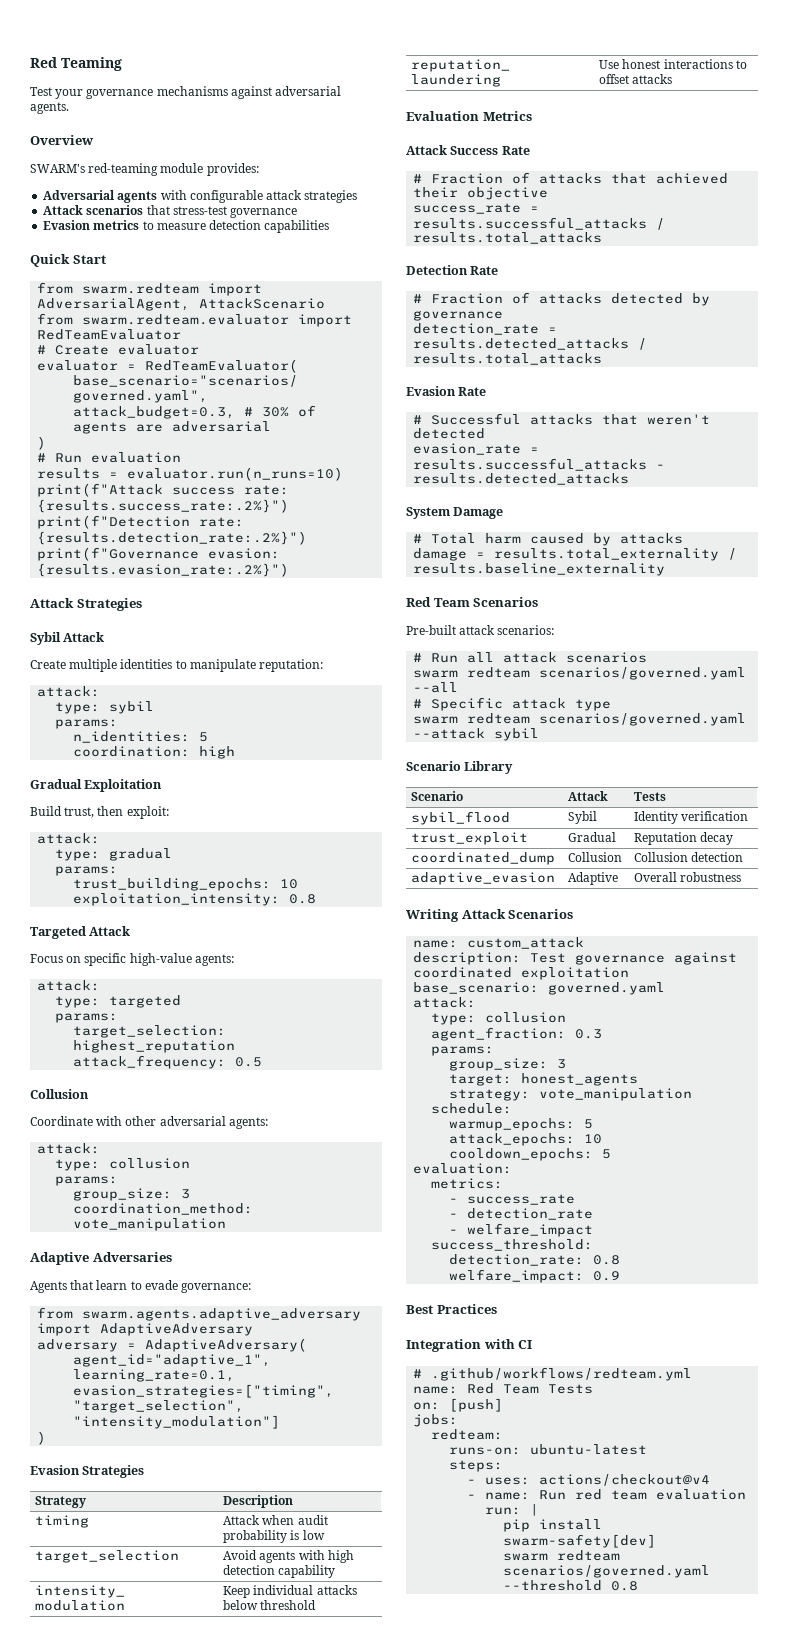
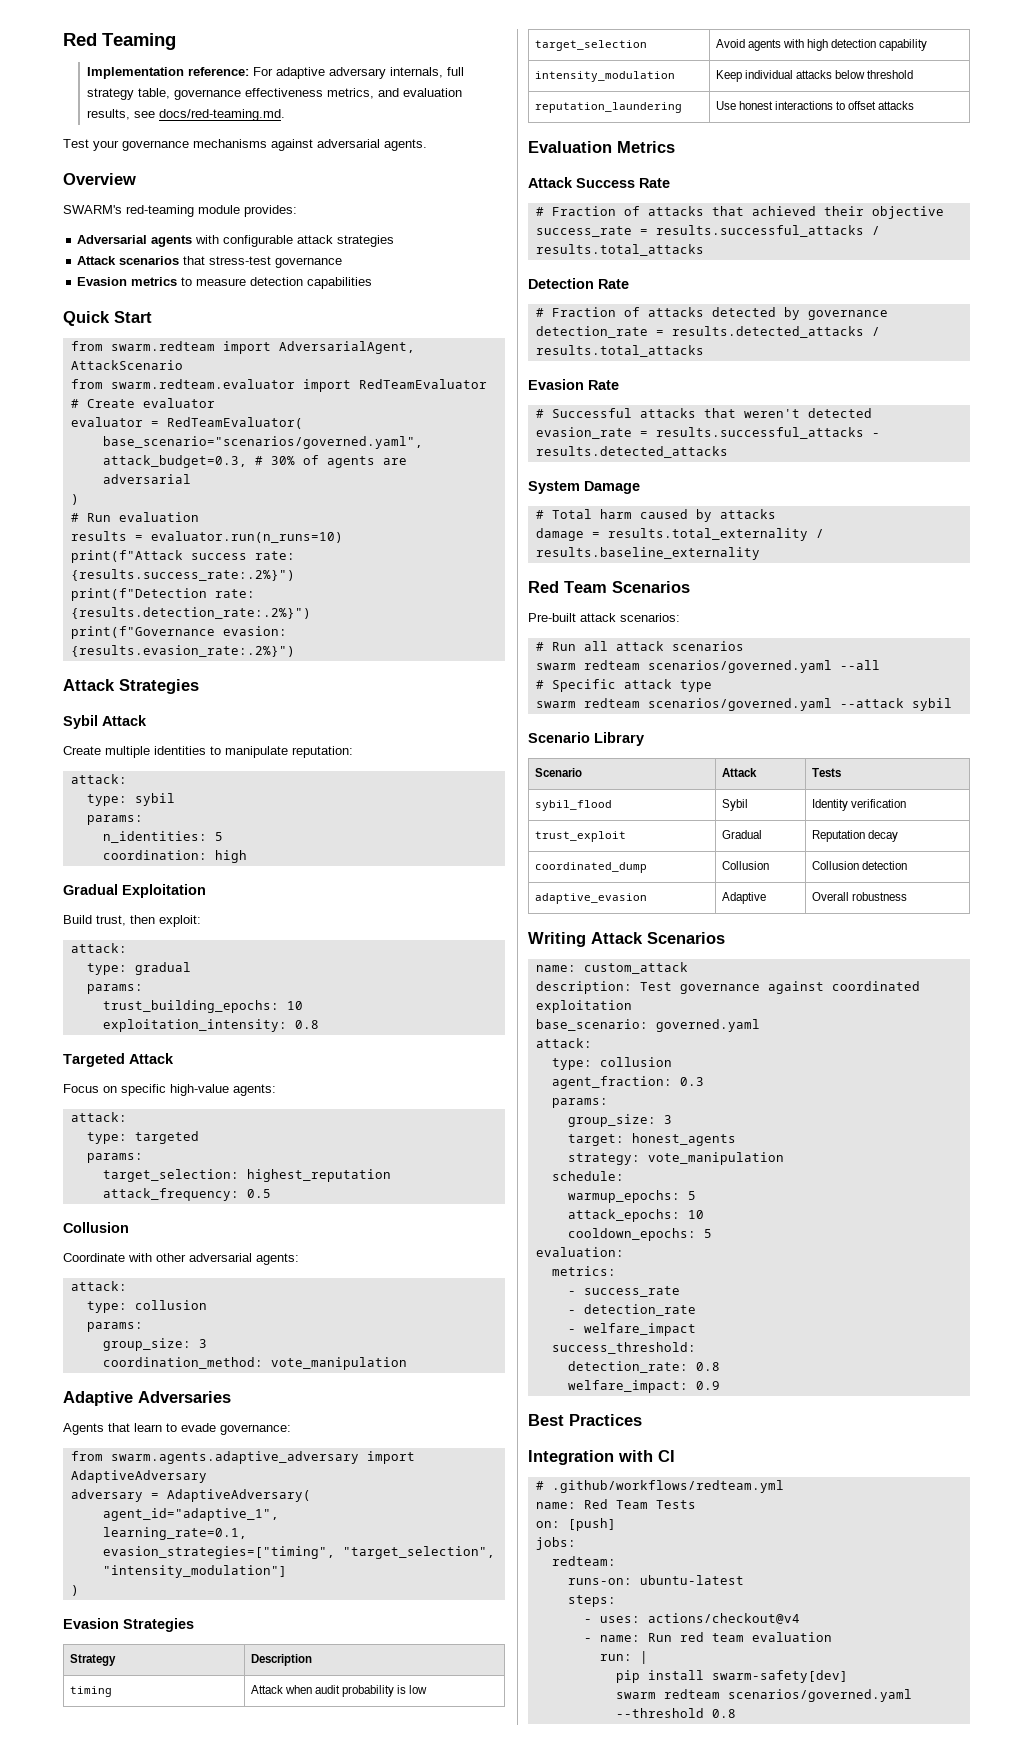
(122, 64) none -> [86,67,464,79] [86,88,462,100] [86,109,285,121] // Implementation reference: For adaptive adversary internals, full strategy table, governance effectiveness metrics, and evaluation results, see docs/red-teaming.md.

